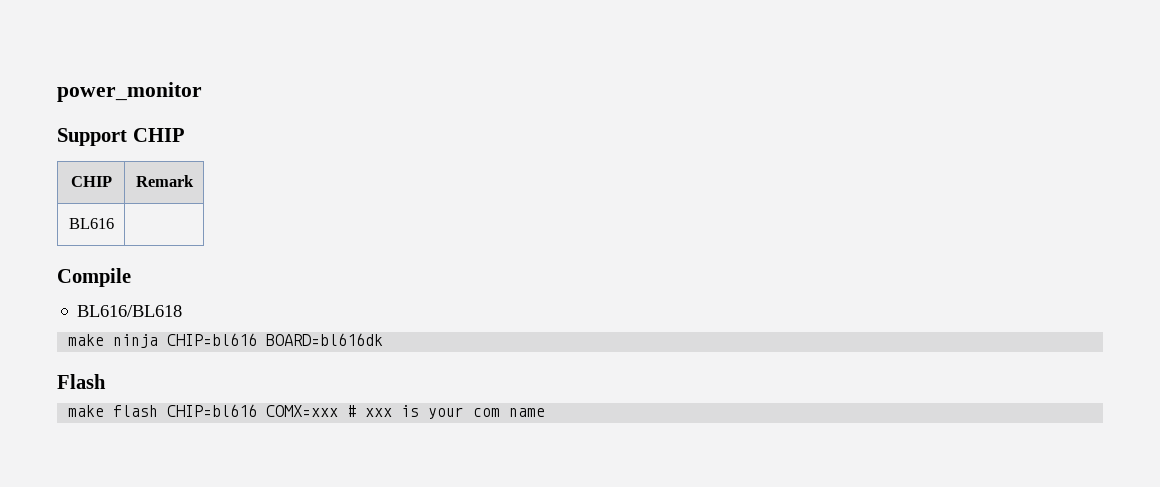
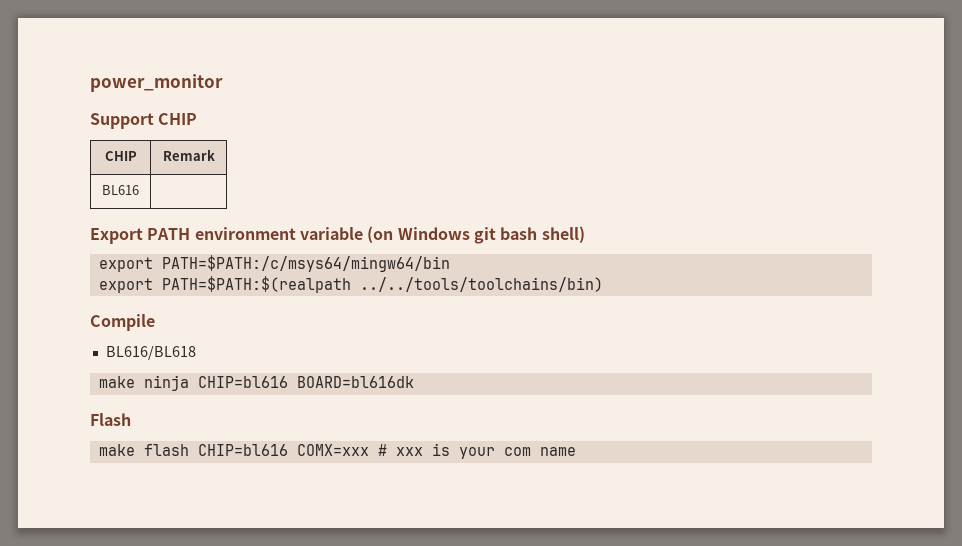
(114, 223) none -> [90,226,585,244] [98,255,450,272] [98,276,603,293] // Export PATH environment variable (on Windows git bash shell) // export PATH=$PATH:/c/msys64/mingw64/bin // export PATH=$PATH:$(realpath ../../tools/toolchains/bin)

